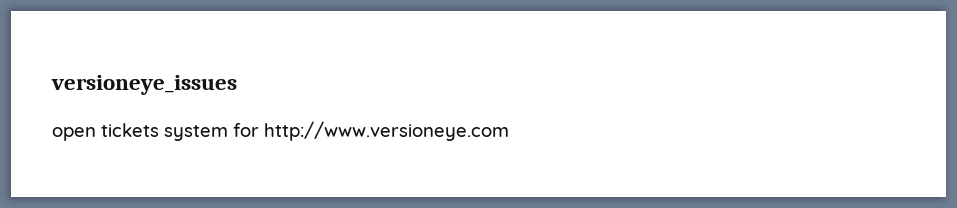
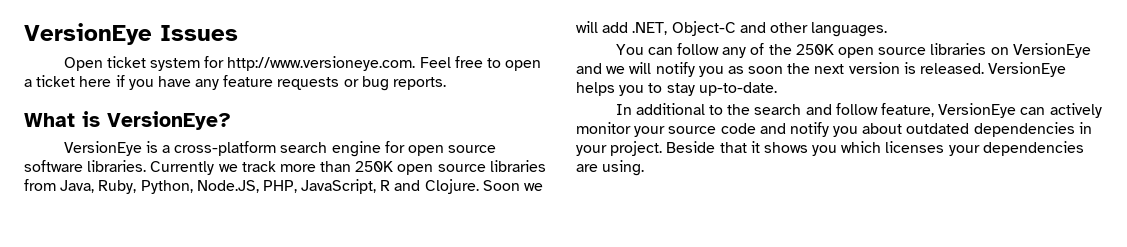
[51,75,237,95] [52,121,509,141] versioneye_issues // open tickets system for http://www.versioneye.com -> [24,23,238,45] [63,56,542,71] [24,75,447,91] [24,111,231,130] [63,141,497,157] [24,160,546,175] [24,179,544,194] [576,21,888,37] [615,43,1091,58] [576,62,1067,77] [576,82,777,96] [615,103,1102,118] [576,122,1092,137] [576,141,1084,156] [576,160,645,176] VersionEye Issues // Open ticket system for http://www.versioneye.com. Feel free to open a ticket here if you have any feature requests or bug reports. // What is VersionEye? // VersionEye is a cross-platform search engine for open source software libraries. Currently we track more than 250K open source libraries from Java, Ruby, Python, Node.JS, PHP, JavaScript, R and Clojure. Soon we will add .NET, Object-C and other languages. // You can follow any of the 250K open source libraries on VersionEye and we will notify you as soon the next version is released. VersionEye helps you to stay up-to-date. // In additional to the search and follow feature, VersionEye can actively monitor your source code and notify you about outdated dependencies in your project. Beside that it shows you which licenses your dependencies are using.

